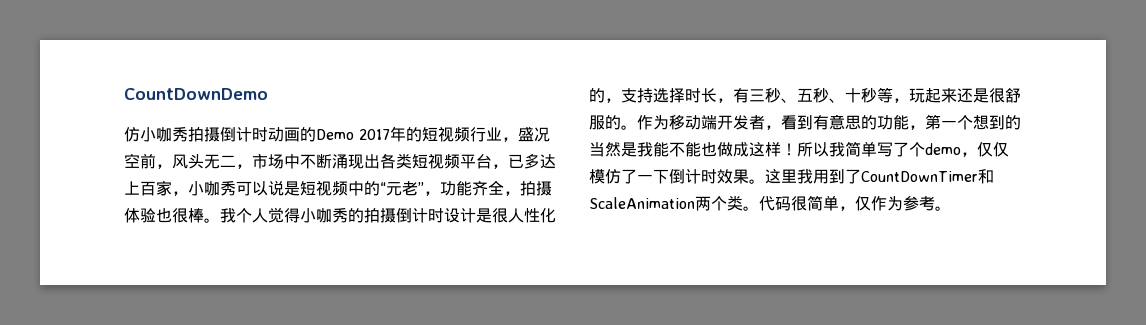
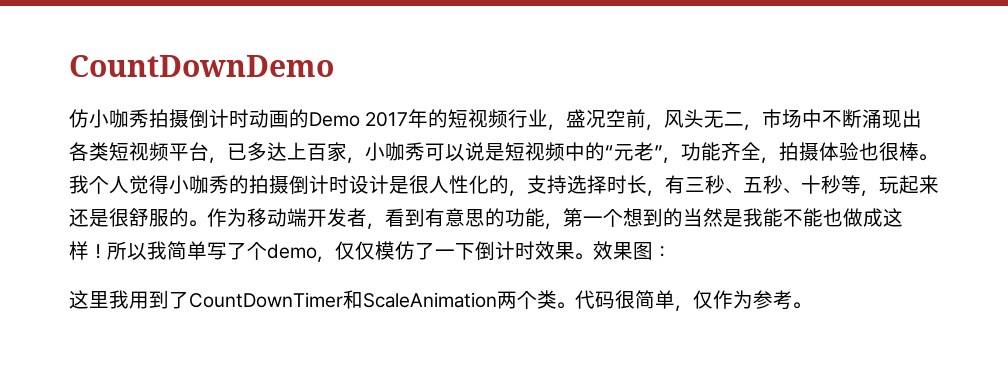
(765, 181) none -> [593,241,671,260] 效果图： //

